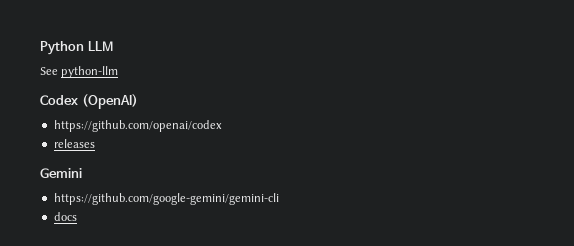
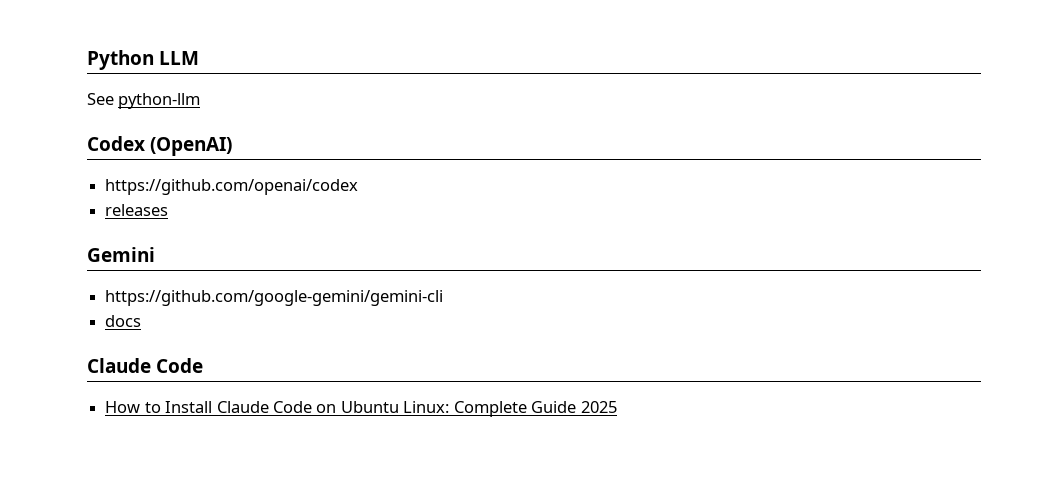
(77, 216) none -> [87,358,204,373] [105,401,617,417] // Claude Code // How to Install Claude Code on Ubuntu Linux: Complete Guide 2025

